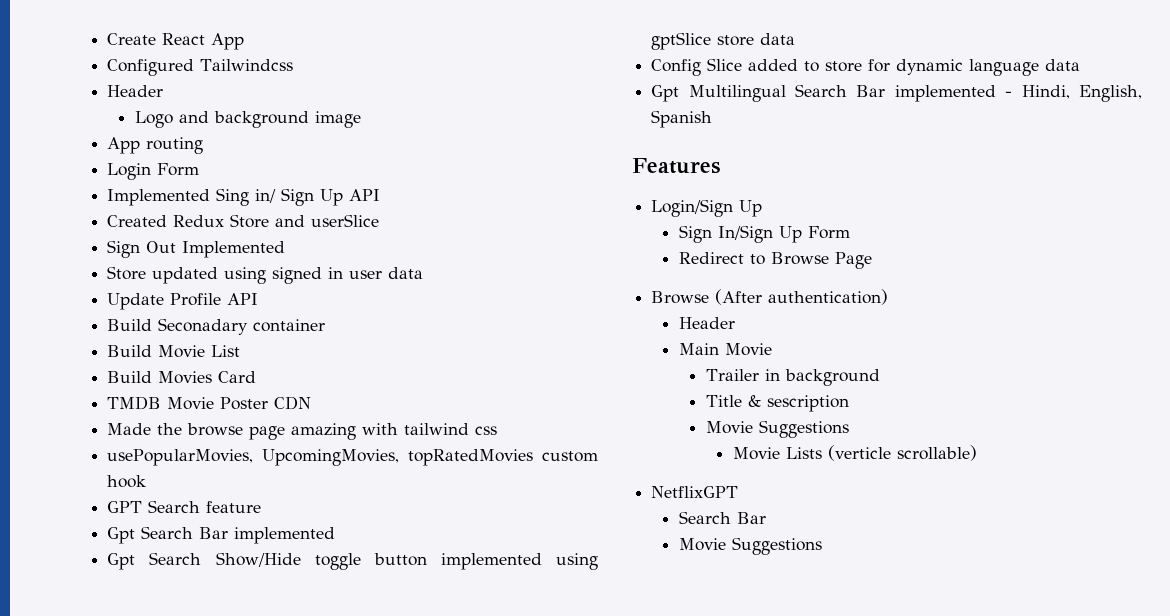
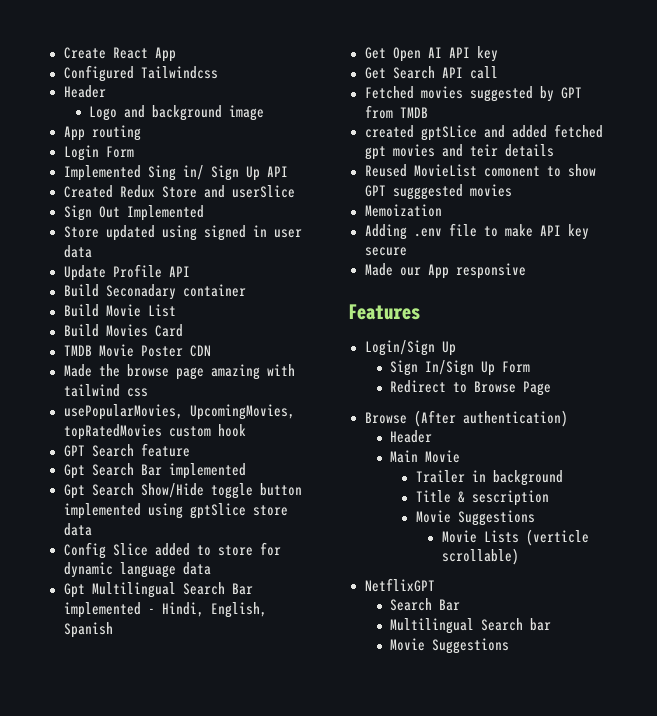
(713, 119) none -> [364,46,498,62] [364,66,498,79] [364,86,582,102] [364,105,428,119] [364,124,603,141] [364,144,554,160] [364,164,596,177] [364,184,512,200] [364,204,442,217] [364,223,589,240] [364,247,407,256] [364,263,526,279] // Get Open AI API key // Get Search API call // Fetched movies suggested by GPT from TMDB // created gptSLice and added fetched gpt movies and teir details // Reused MovieList comonent to show GPT sugggested movies // Memoization // Adding .env file to make API key secure // Made our App responsive
(766, 518) none -> [390,618,552,634] // Multilingual Search bar

